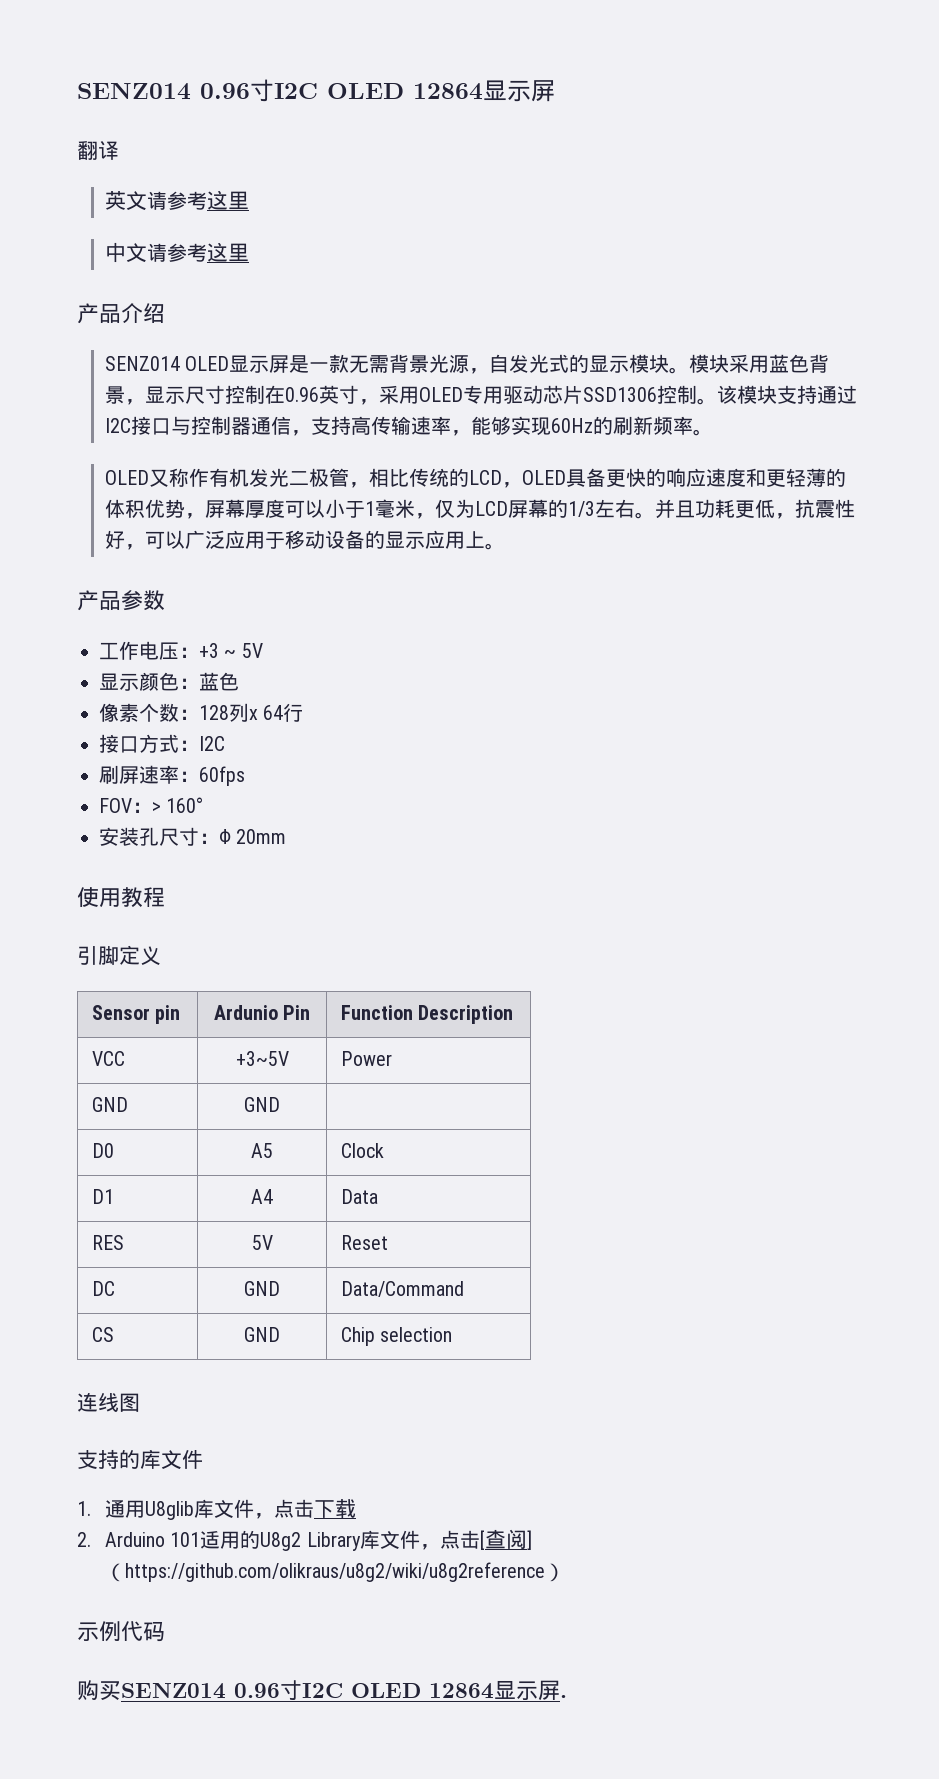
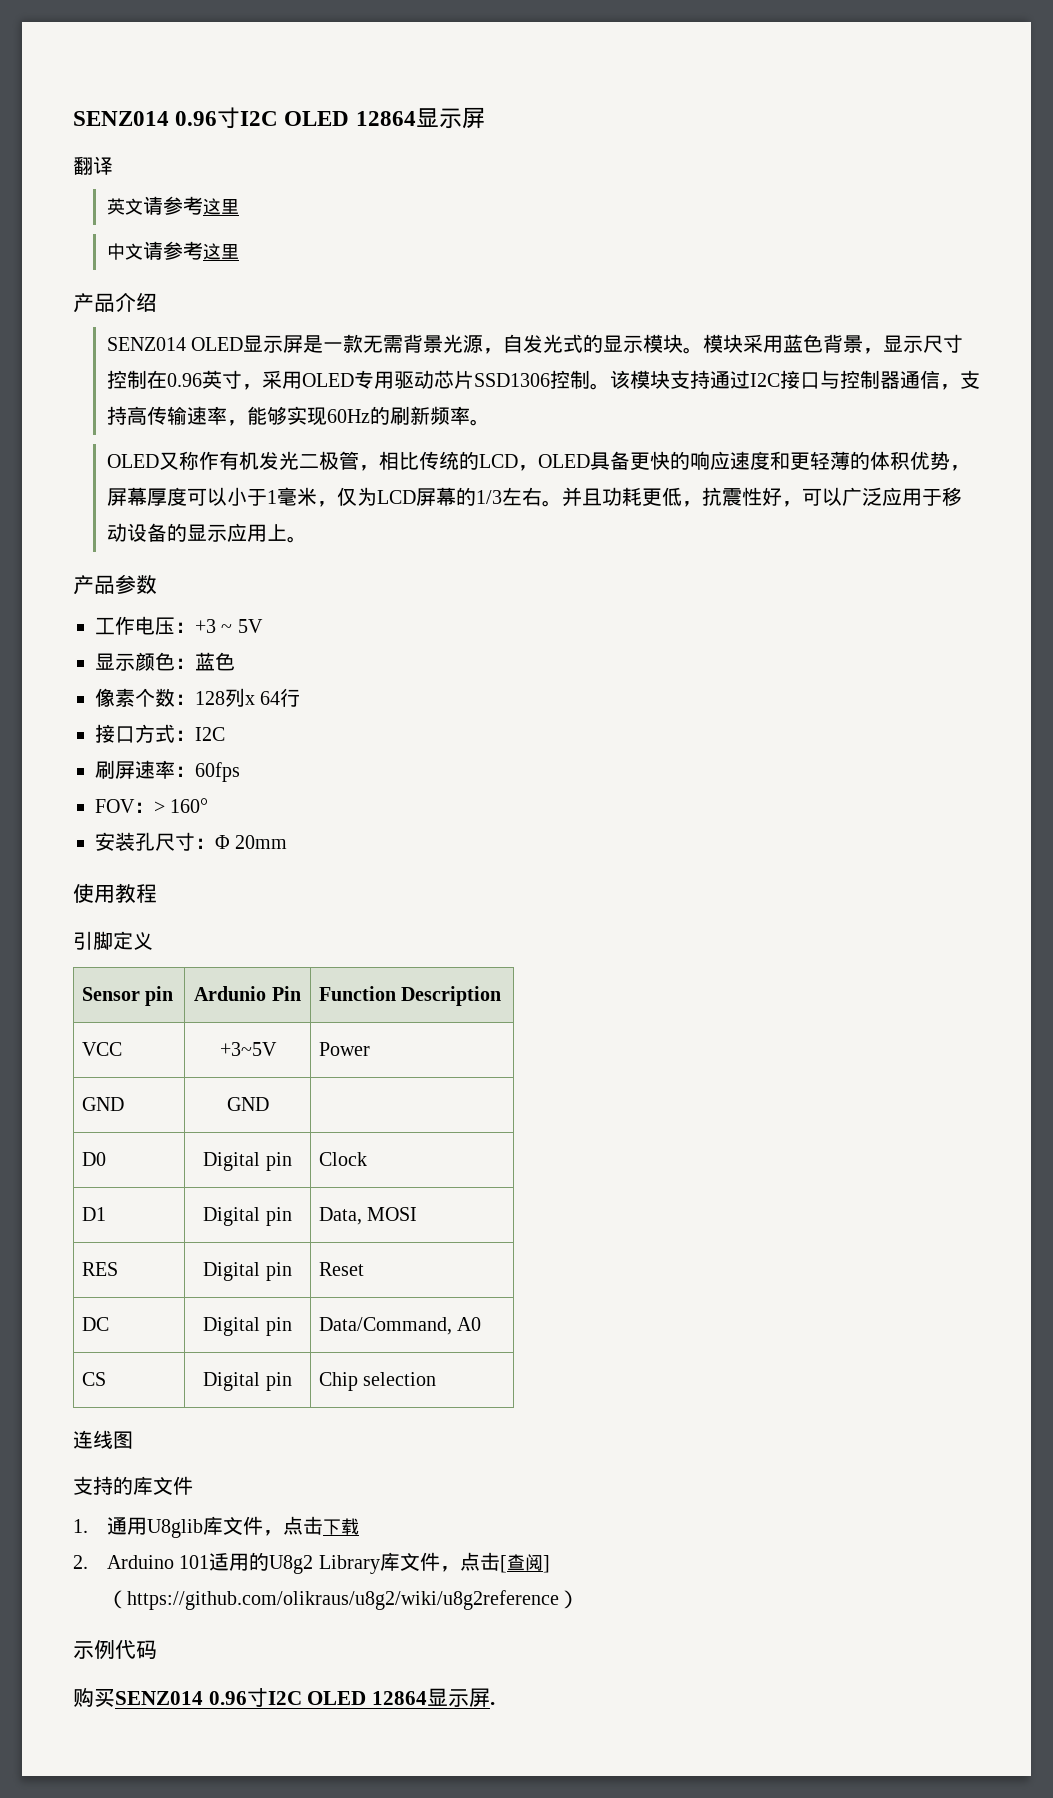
[251,1143,273,1158] A5 -> [203,1152,292,1171] Digital pin
[251,1189,273,1204] [340,1189,378,1204] A4 | Data -> [203,1207,292,1226] [318,1207,418,1225] Digital pin | Data, MOSI
[251,1235,273,1250] 5V -> [203,1262,292,1281] Digital pin
[244,1281,280,1296] [340,1281,464,1297] GND | Data/Command -> [203,1317,292,1336] [318,1317,482,1335] Digital pin | Data/Command, A0
[244,1327,280,1342] GND -> [203,1372,292,1391] Digital pin

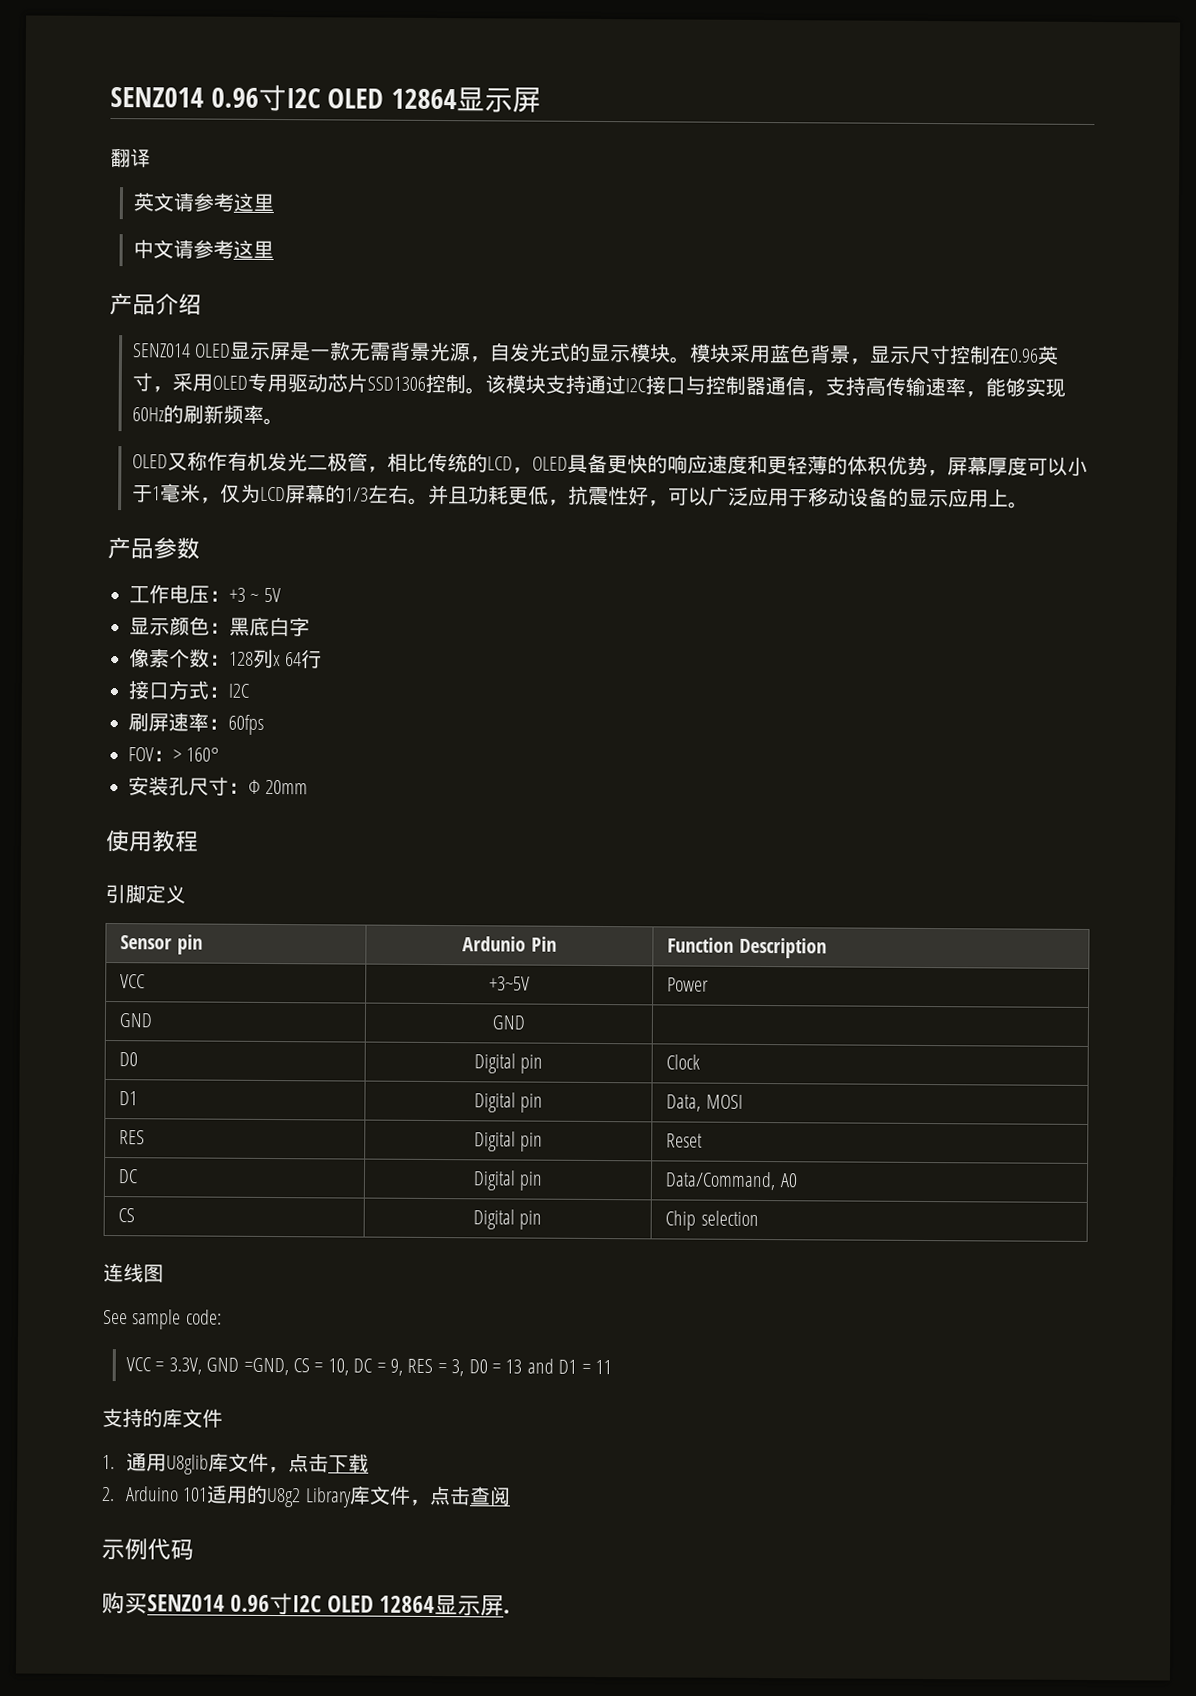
[195,652,235,671] 蓝色 -> [229,616,310,637] 黑底白字
(133, 1440) none -> [103,1309,222,1330] [126,1357,612,1377] // See sample code: // VCC = 3.3V, GND =GND, CS = 10, DC = 9, RES = 3, D0 = 13 and D1 = 11
[499,1555,507,1573] [ -> (471, 1496) none
[542,1555,550,1573] [106,1590,579,1610] ]（https://github.com/olikraus/u8g2/wiki/u8g2reference） -> (511, 1496) none

